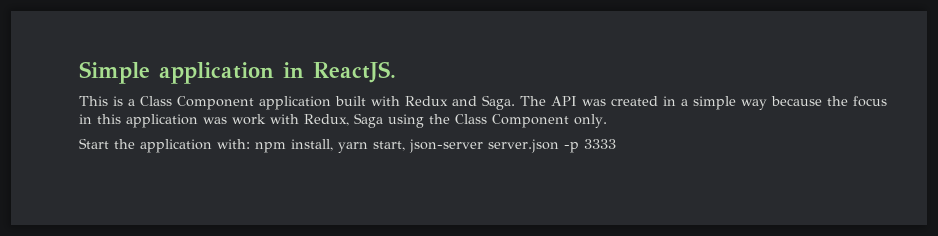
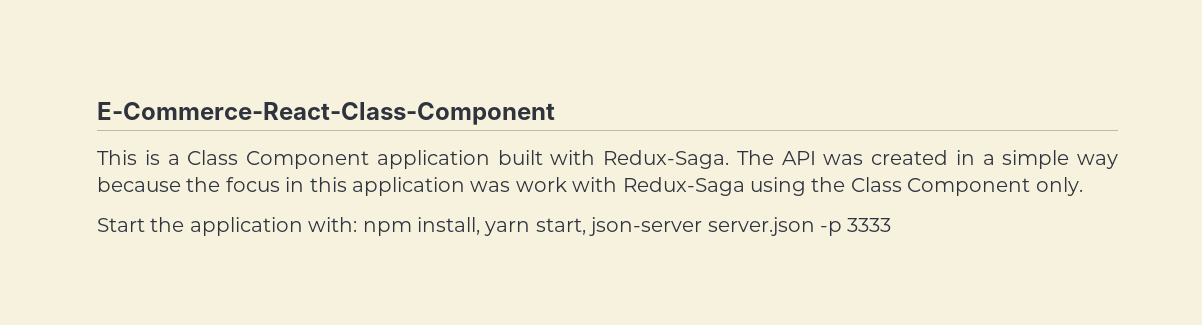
[79,61,396,84] Simple application in ReactJS. -> [97,102,555,125] E-Commerce-React-Class-Component
[405,95,515,110] Redux and Saga. -> [603,150,729,169] Redux-Saga.
[304,113,383,128] Redux, Saga -> [622,177,745,196] Redux-Saga

